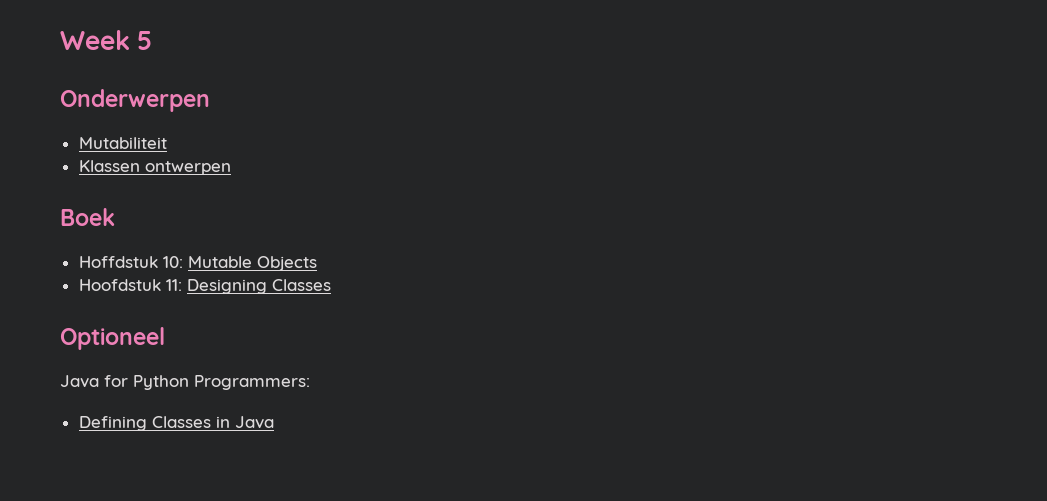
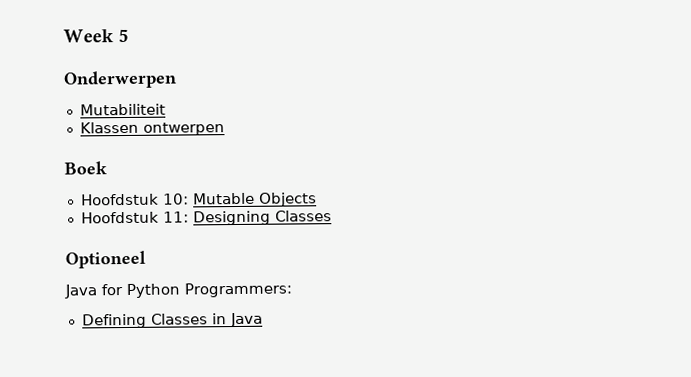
[78,256,158,268] Hoffdstuk -> [80,193,159,206] Hoofdstuk

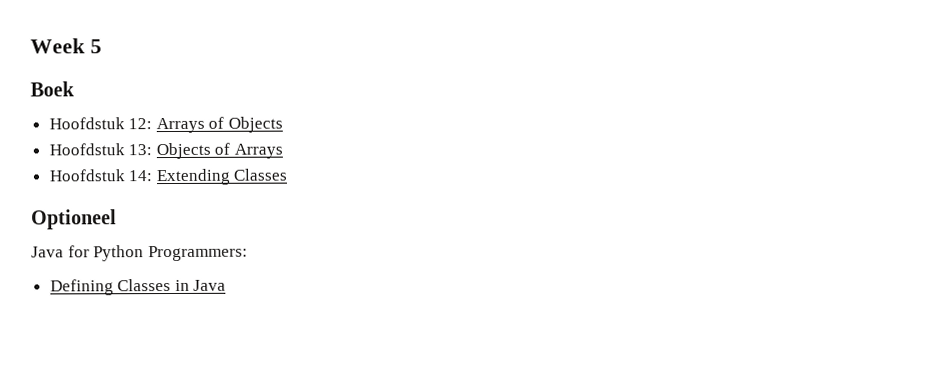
[63,70,177,89] [79,103,166,116] [79,121,225,136] // Onderwerpen // Mutabiliteit // Klassen ontwerpen -> (102, 46) none
[162,192,255,205] 10: Mutable -> [128,116,225,134] 12: Arrays of
[162,210,271,226] 11: Designing -> [128,142,284,160] [48,168,231,186] 13: Objects of Arrays // Hoofdstuk 14: Extending

